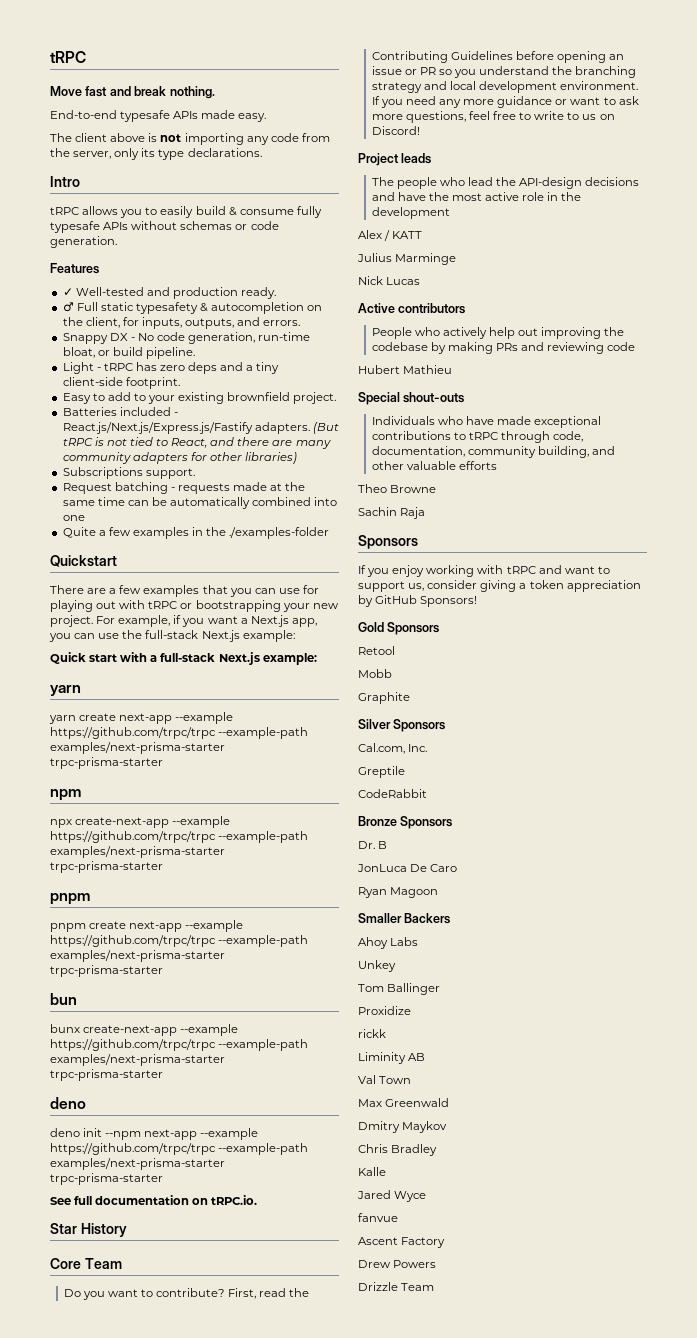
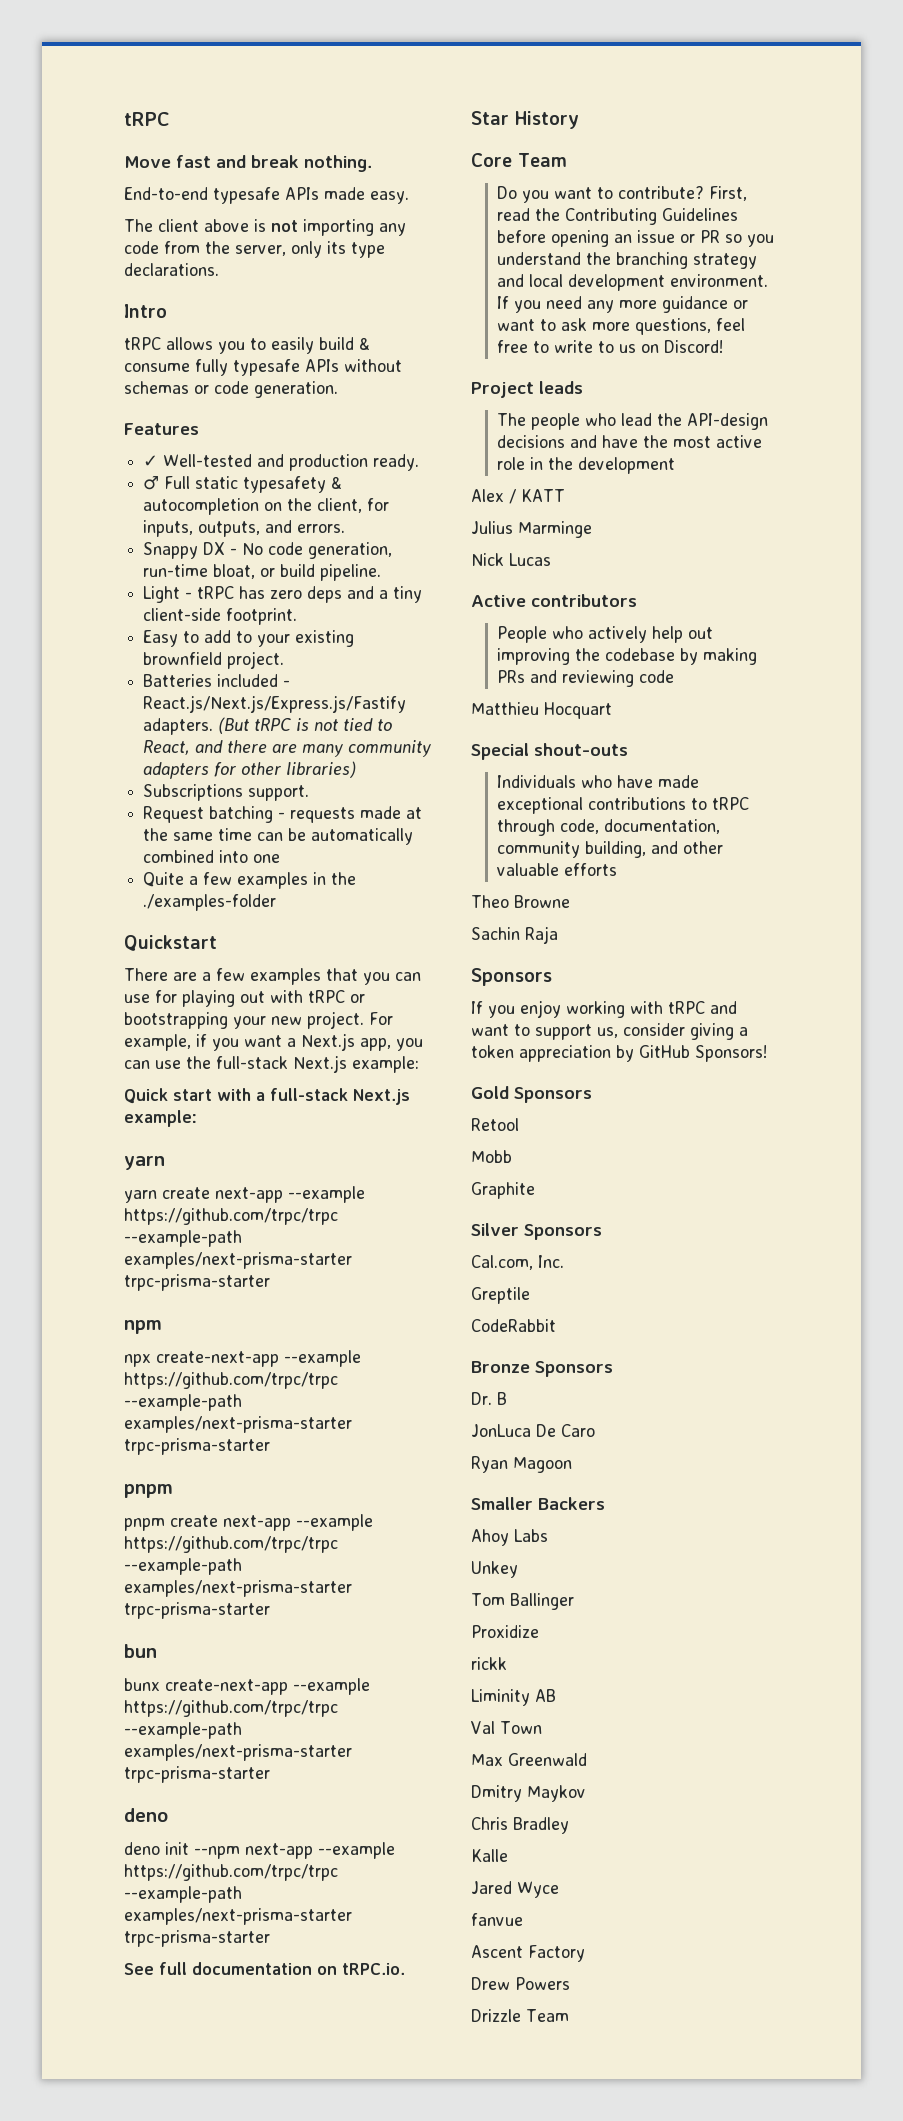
[358,365,453,374] Hubert Mathieu -> [471,702,612,719] Matthieu Hocquart

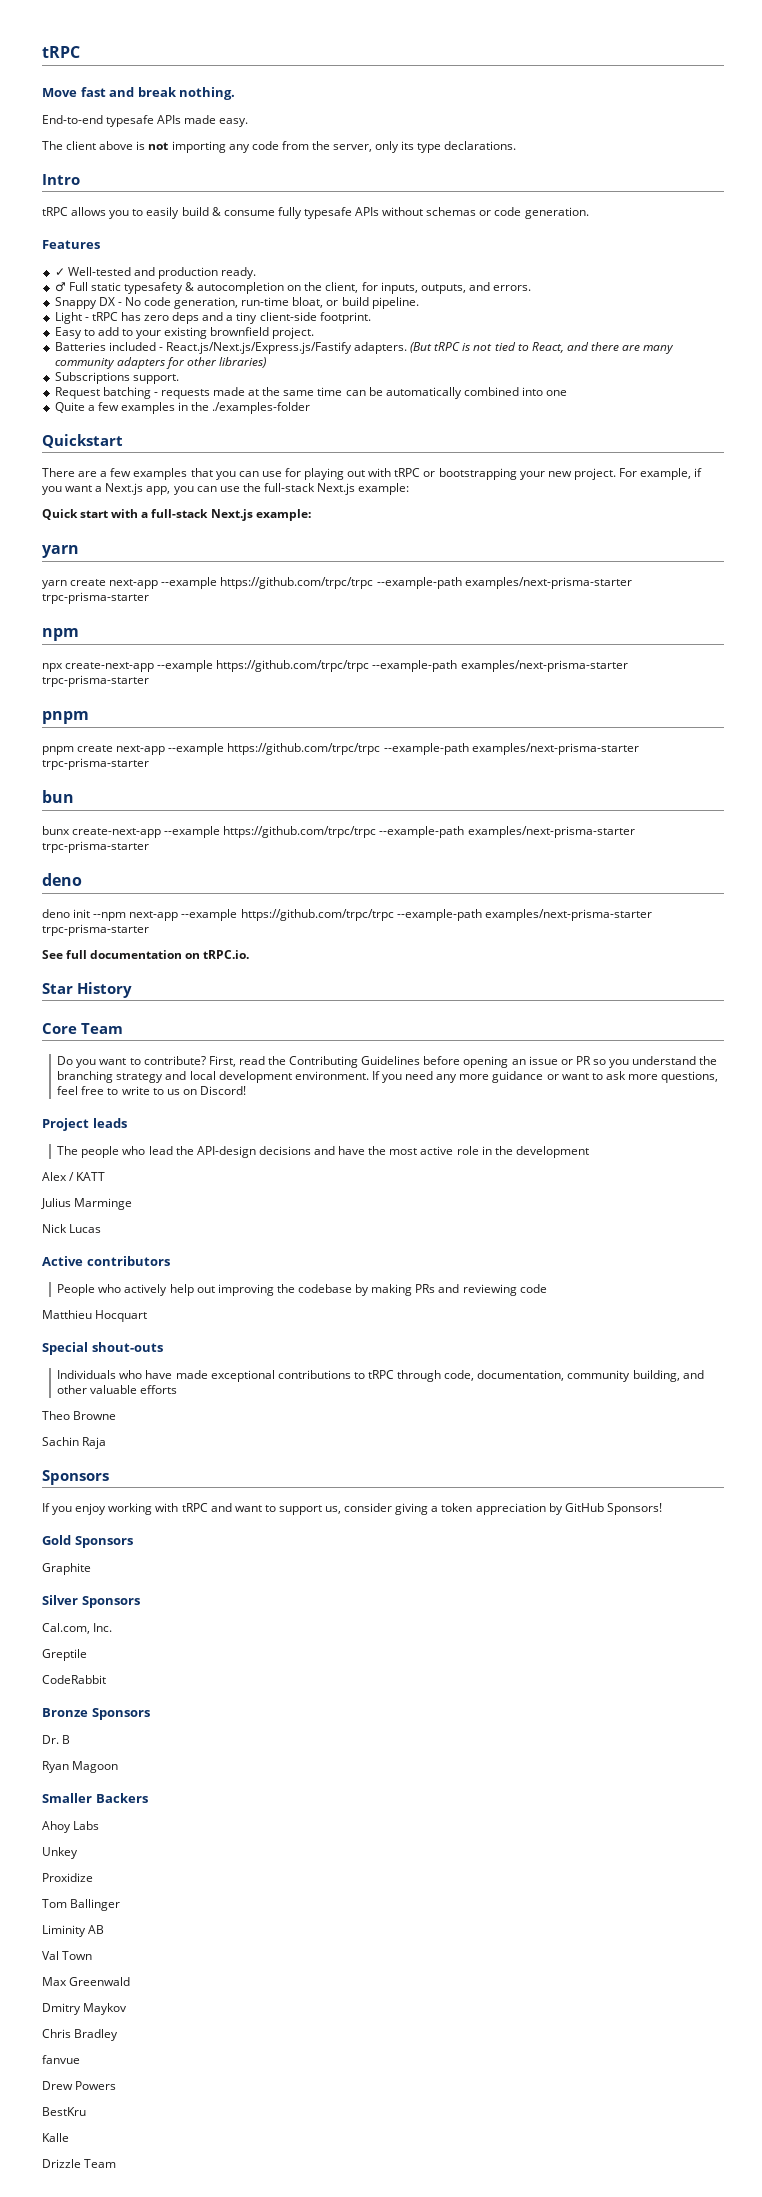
[471,1118,519,1131] [471,1150,512,1163] // Retool // Mobb -> (133, 1542) none
[471,1424,595,1437] // JonLuca De Caro -> (71, 1739) none
(518, 1569) none -> [42,1873,93,1882] // Proxidize
[471,1625,539,1638] [471,1657,507,1670] // Proxidize // rickk -> (121, 1905) none
[471,1849,508,1862] [471,1881,559,1898] // Kalle // Jared Wyce -> (119, 2035) none
[471,1945,585,1962] // Ascent Factory -> (80, 2059) none
(570, 1983) none -> [42,2107,86,2116] [42,2133,69,2142] // BestKru // Kalle

